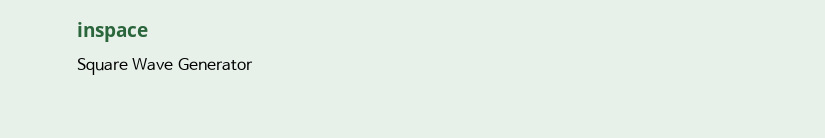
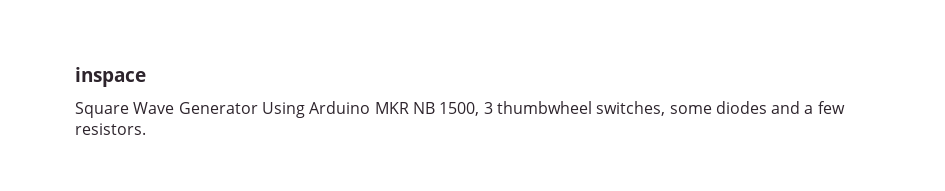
(253, 64) none -> [261,101,845,118] [75,123,146,135] Using Arduino MKR NB 1500, 3 thumbwheel switches, some diodes and a few resistors.

